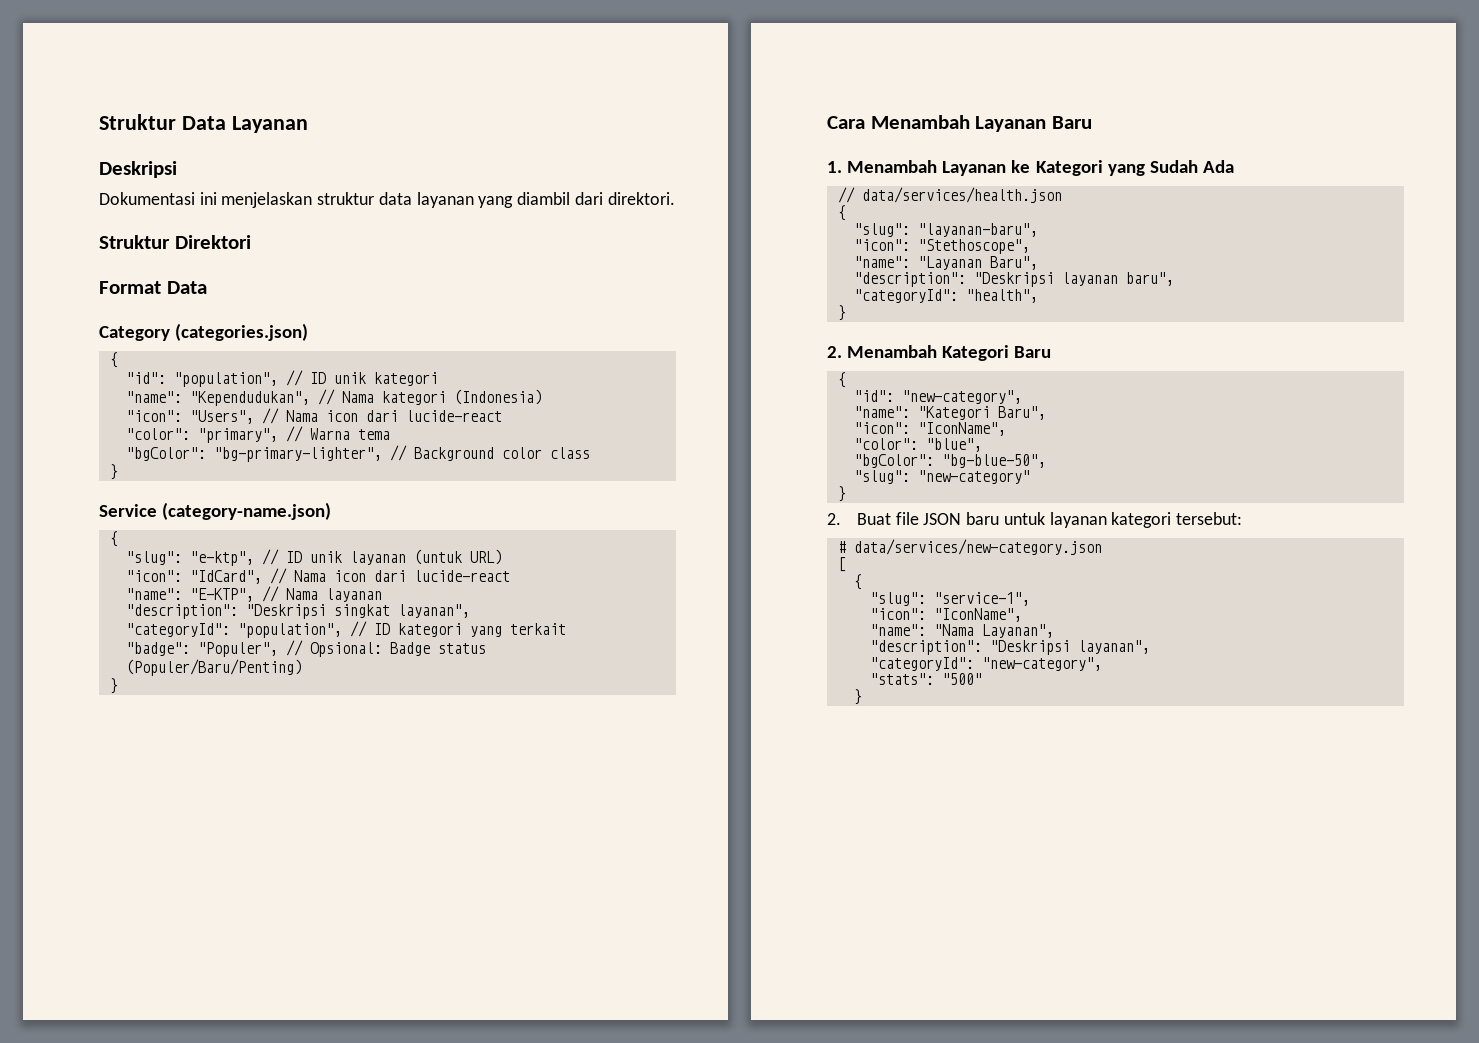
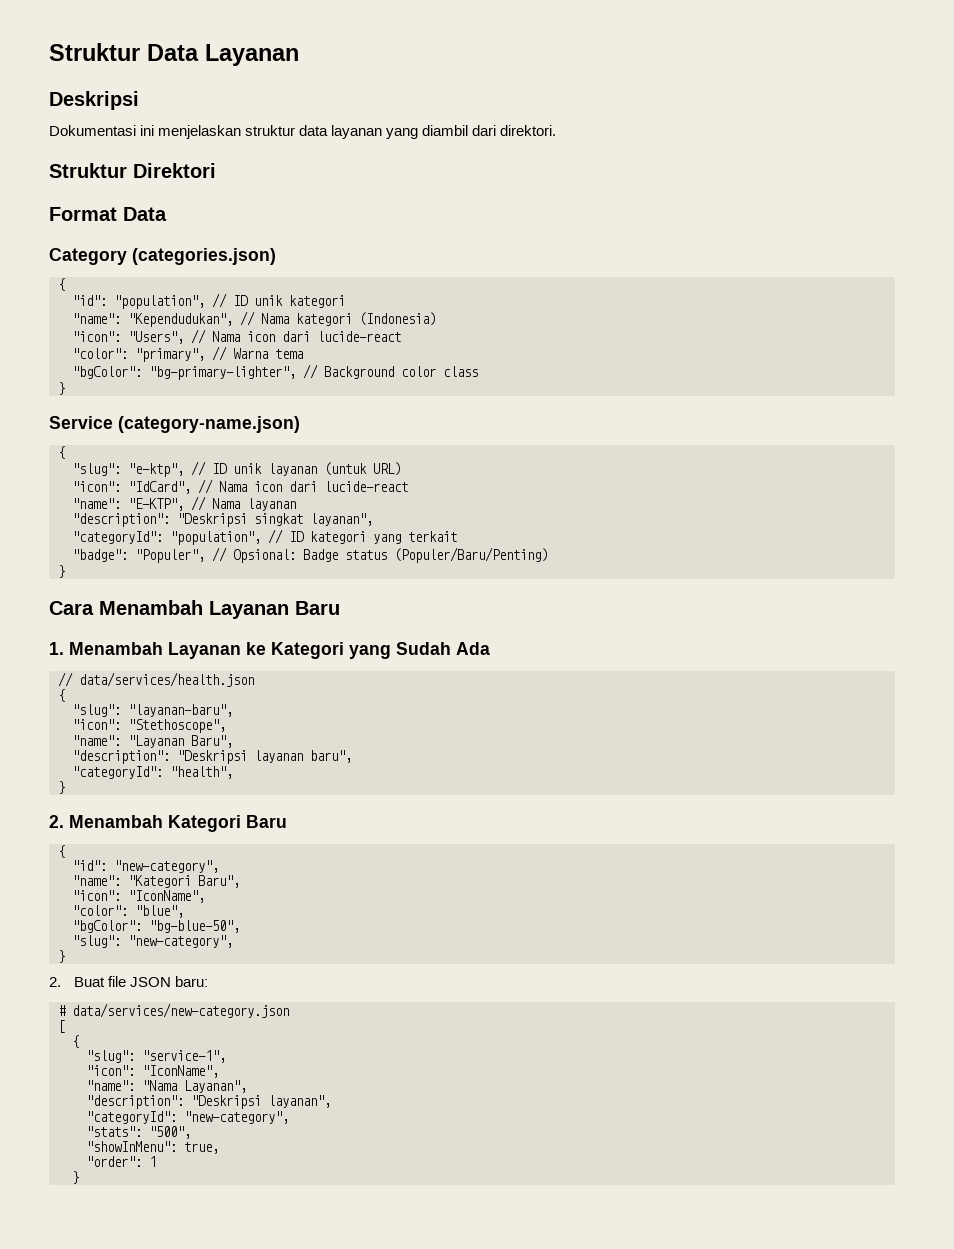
[917,470,1030,484] "new-category" -> [128,935,233,948] "new-category",
[966,512,1242,528] baru untuk layanan kategori tersebut: -> [174,976,208,987] baru:
[941,673,982,685] "500" -> [149,1126,191,1139] [86,1141,219,1154] [86,1156,156,1167] "500", // "showInMenu": true, // "order": 1

